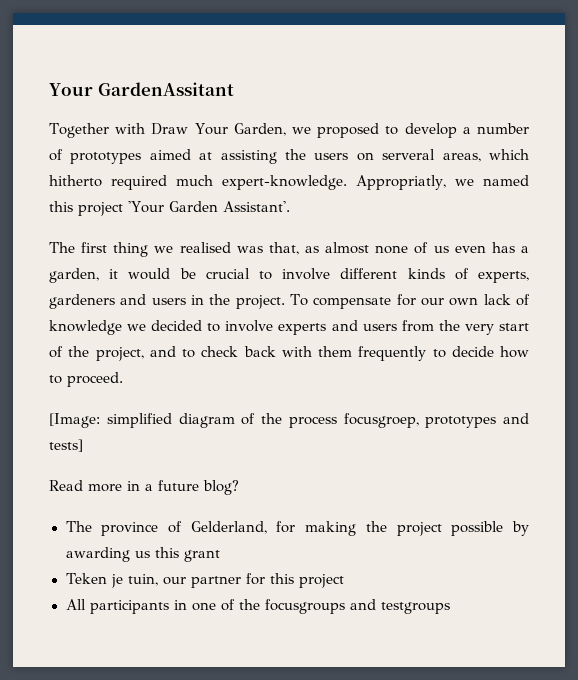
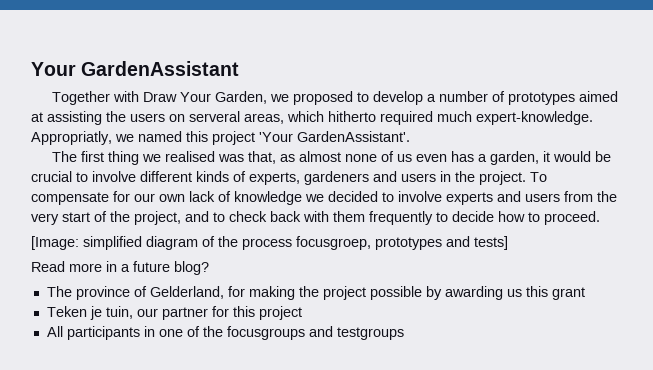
[49,82,234,96] Your GardenAssitant -> [31,61,240,76] Your GardenAssistant
[168,201,290,212] Garden Assistant'. -> [297,131,410,142] GardenAssistant'.

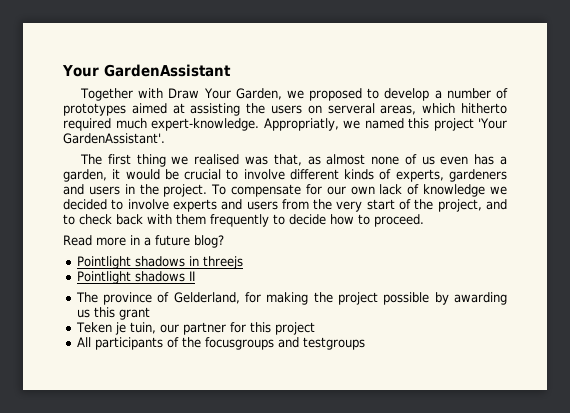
[31,236,508,250] // [Image: simplified diagram of the process focusgroep, prototypes and tests] -> (424, 220) none
(209, 268) none -> [76,256,243,269] [76,271,195,284] // Pointlight shadows in threejs // Pointlight shadows II
[143,326,183,337] in one -> (163, 343) none

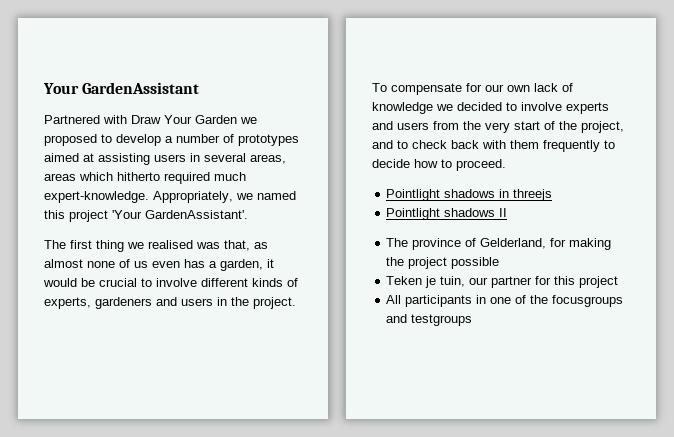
[80,88,134,101] Together -> [44,115,100,124] Partnered
[235,88,282,100] Garden, -> [195,115,237,124] Garden
[246,103,417,115] the users on serveral areas, -> [154,153,286,164] [44,173,76,181] users in several areas, areas
[263,118,339,131] Appropriatly, -> [153,191,233,203] Appropriately,
[63,235,224,248] // Read more in a future blog? -> (506, 165) none
[434,292,507,305] [76,307,150,320] by awarding us this grant -> (500, 263) none
(163, 343) none -> [476,295,512,304] in one

